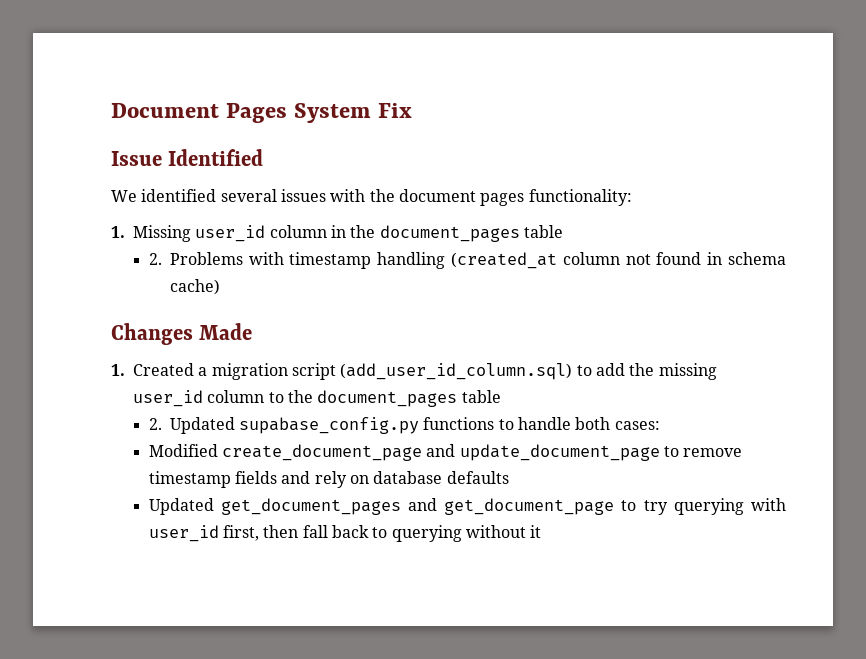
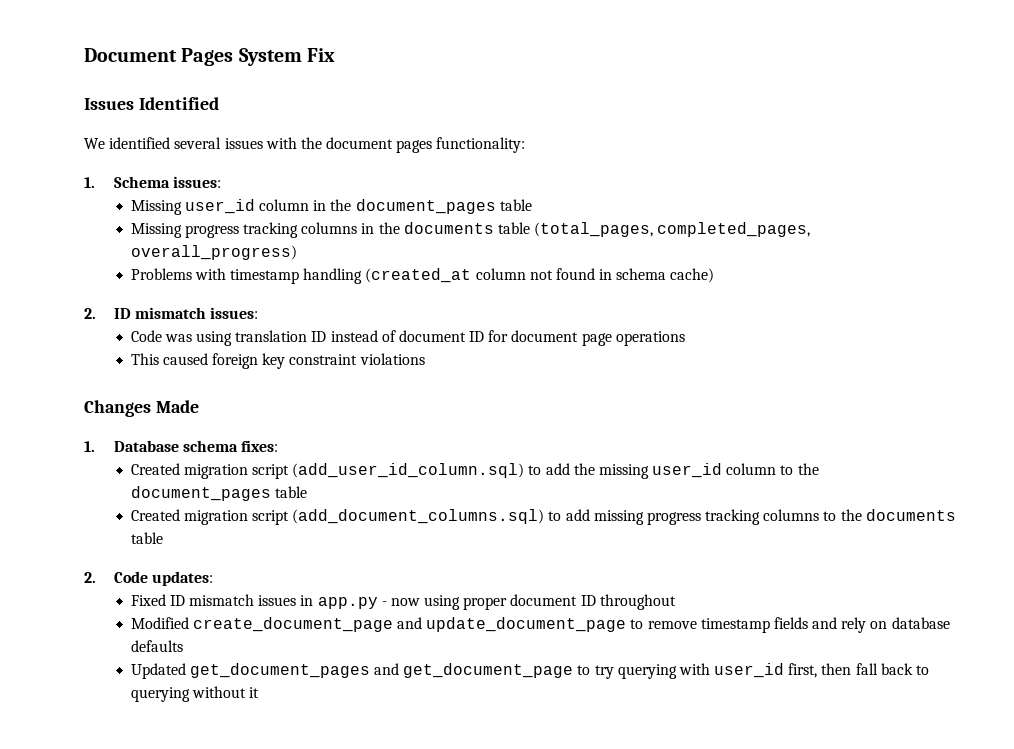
[111,151,162,166] Issue -> [84,98,134,110] Issues
(125, 232) none -> [113,176,221,188] Schema issues: //
[148,253,162,265] 2. -> [130,222,811,238] [130,245,297,260] Missing progress tracking columns in the documents table (total_pages, completed_pages, overall_progress) //
(220, 287) none -> [84,307,258,319] [130,330,685,346] [130,353,425,369] // 2. ID mismatch issues: // Code was using translation ID instead of document ID for document page operations // This caused foreign key constraint violations
[133,363,208,376] Created a -> [113,440,278,452] [130,463,180,475] Database schema fixes: // Created
[148,417,660,434] 2. Updated supabase_config.py functions to handle both cases: -> [130,509,956,525] [130,532,163,544] [84,571,213,586] [130,594,676,610] Created migration script (add_document_columns.sql) to add missing progress tracking columns to the documents table // 2. Code updates: // Fixed ID mismatch issues in app.py - now using proper document ID throughout

